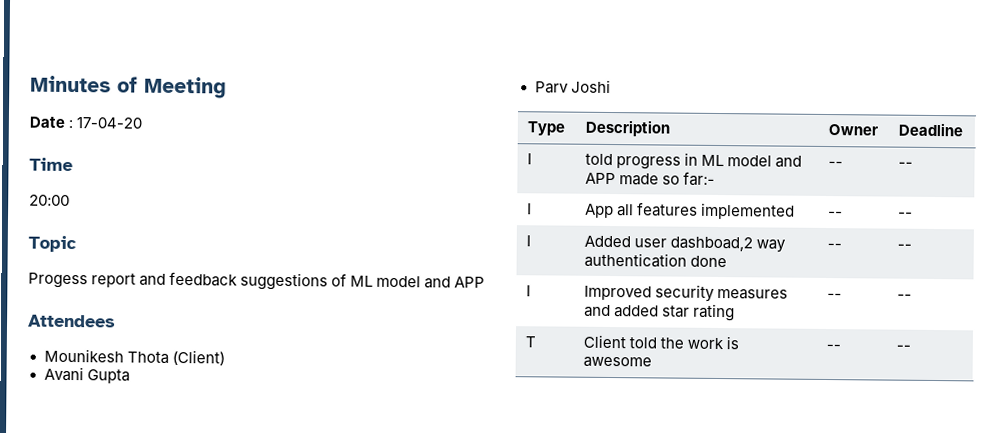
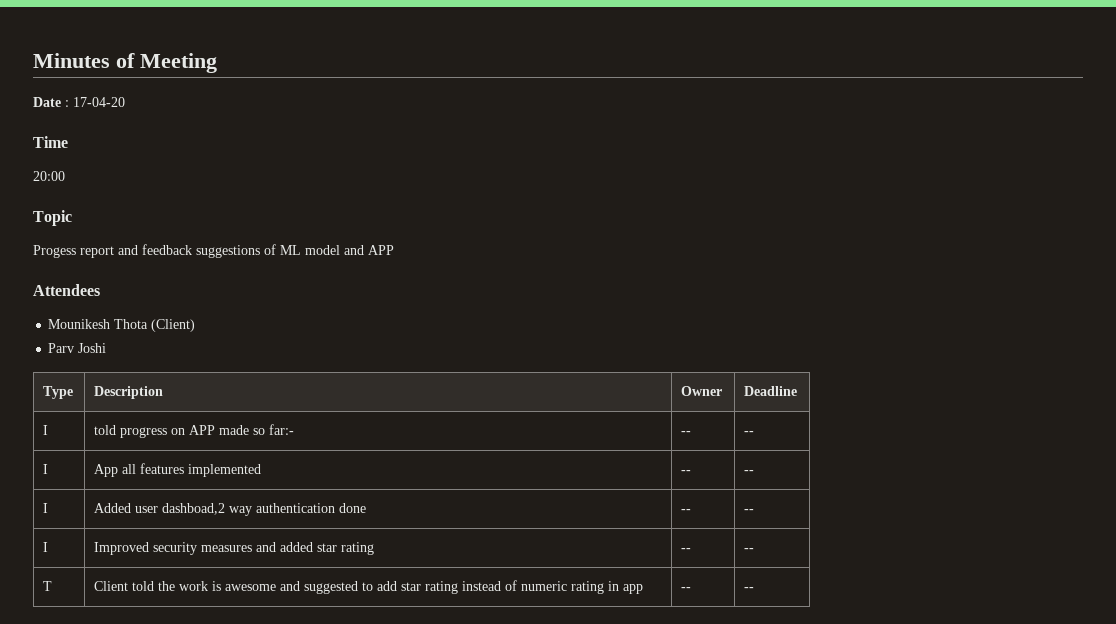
[43,366,130,384] // Avani Gupta -> (196, 325) none
[684,152,803,168] in ML model and -> [171,428,186,435] on
(653, 362) none -> [280,580,644,594] and suggested to add star rating instead of numeric rating in app

